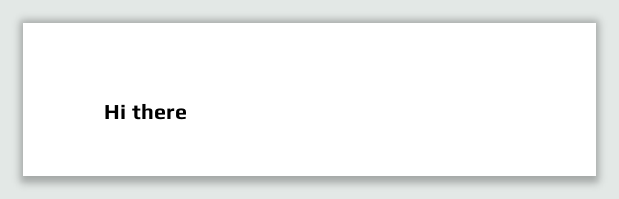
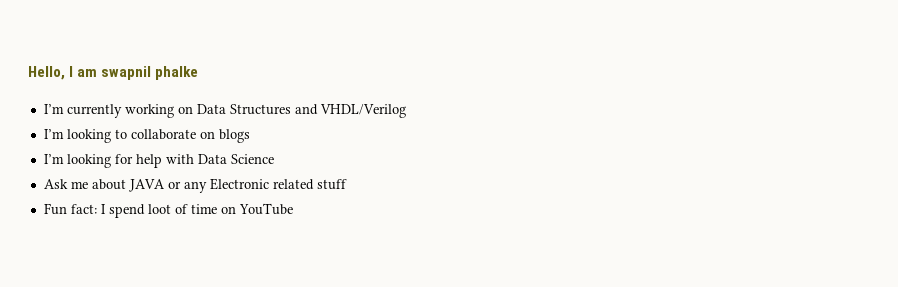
[104,103,187,120] Hi there -> [28,66,199,80] [43,104,406,118] [43,129,250,143] [43,154,274,168] [43,178,347,193] [43,203,293,218] Hello, I am swapnil phalke // I’m currently working on Data Structures and VHDL/Verilog // I’m looking to collaborate on blogs // I’m looking for help with Data Science // Ask me about JAVA or any Electronic related stuff // Fun fact: I spend loot of time on YouTube

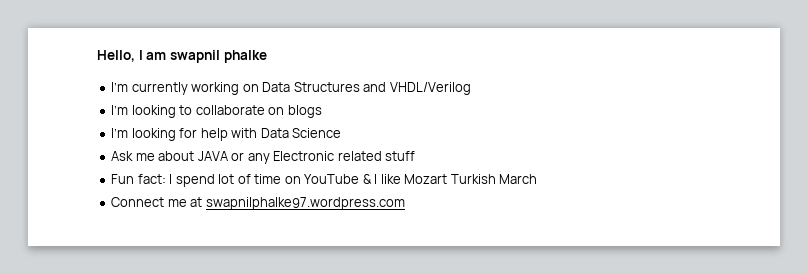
[147,204,171,214] loot -> [218,174,235,184] lot
(293, 209) none -> [362,174,538,184] [111,197,405,210] & I like Mozart Turkish March // Connect me at swapnilphalke97.wordpress.com

